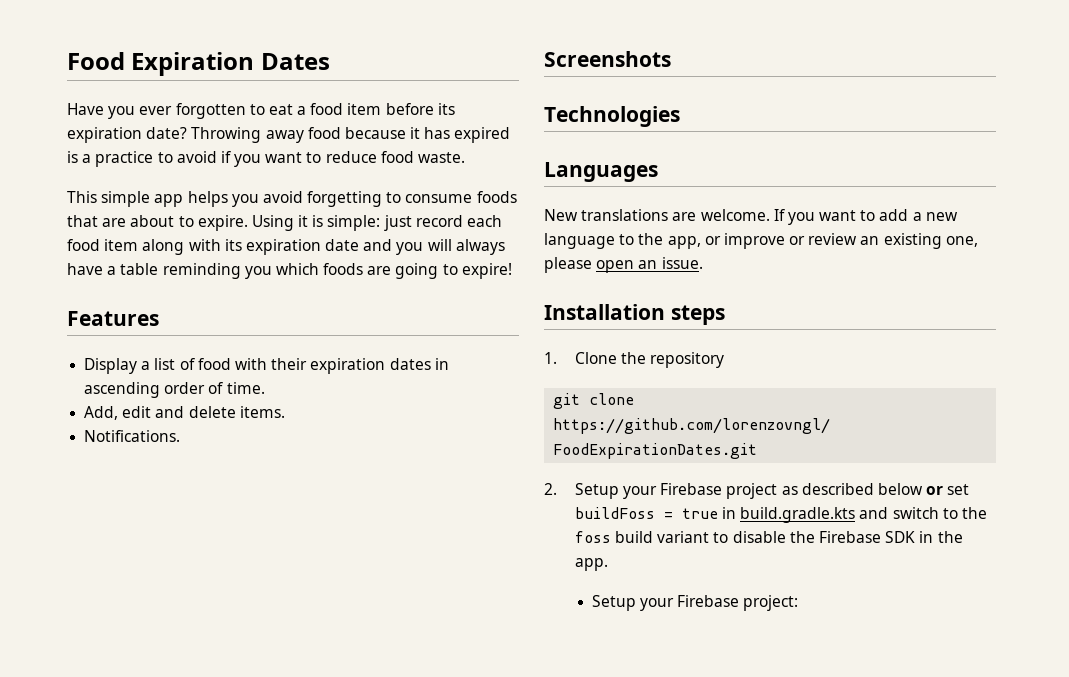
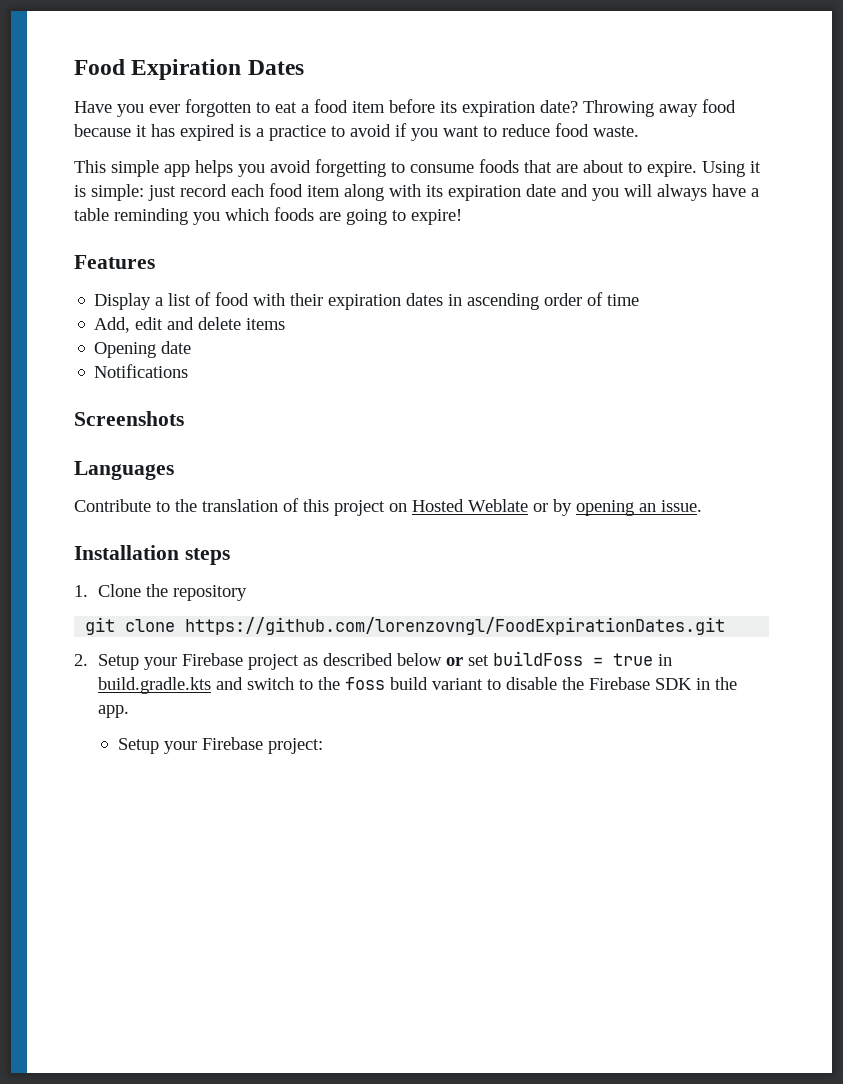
[226,382,265,394] time. -> [607,294,640,306] time
[239,406,285,418] [84,430,181,442] items. // Notifications. -> [246,318,286,330] [94,341,192,358] [94,364,189,378] items // Opening date // Notifications
[544,106,680,127] // Technologies -> (184, 418) none
[544,209,958,225] [544,233,978,249] [544,257,635,273] New translations are welcome. If you want to add a new language to the app, or improve or review an existing one, please open -> [74,498,634,516] Contribute to the translation of this project on Hosted Weblate or by opening

